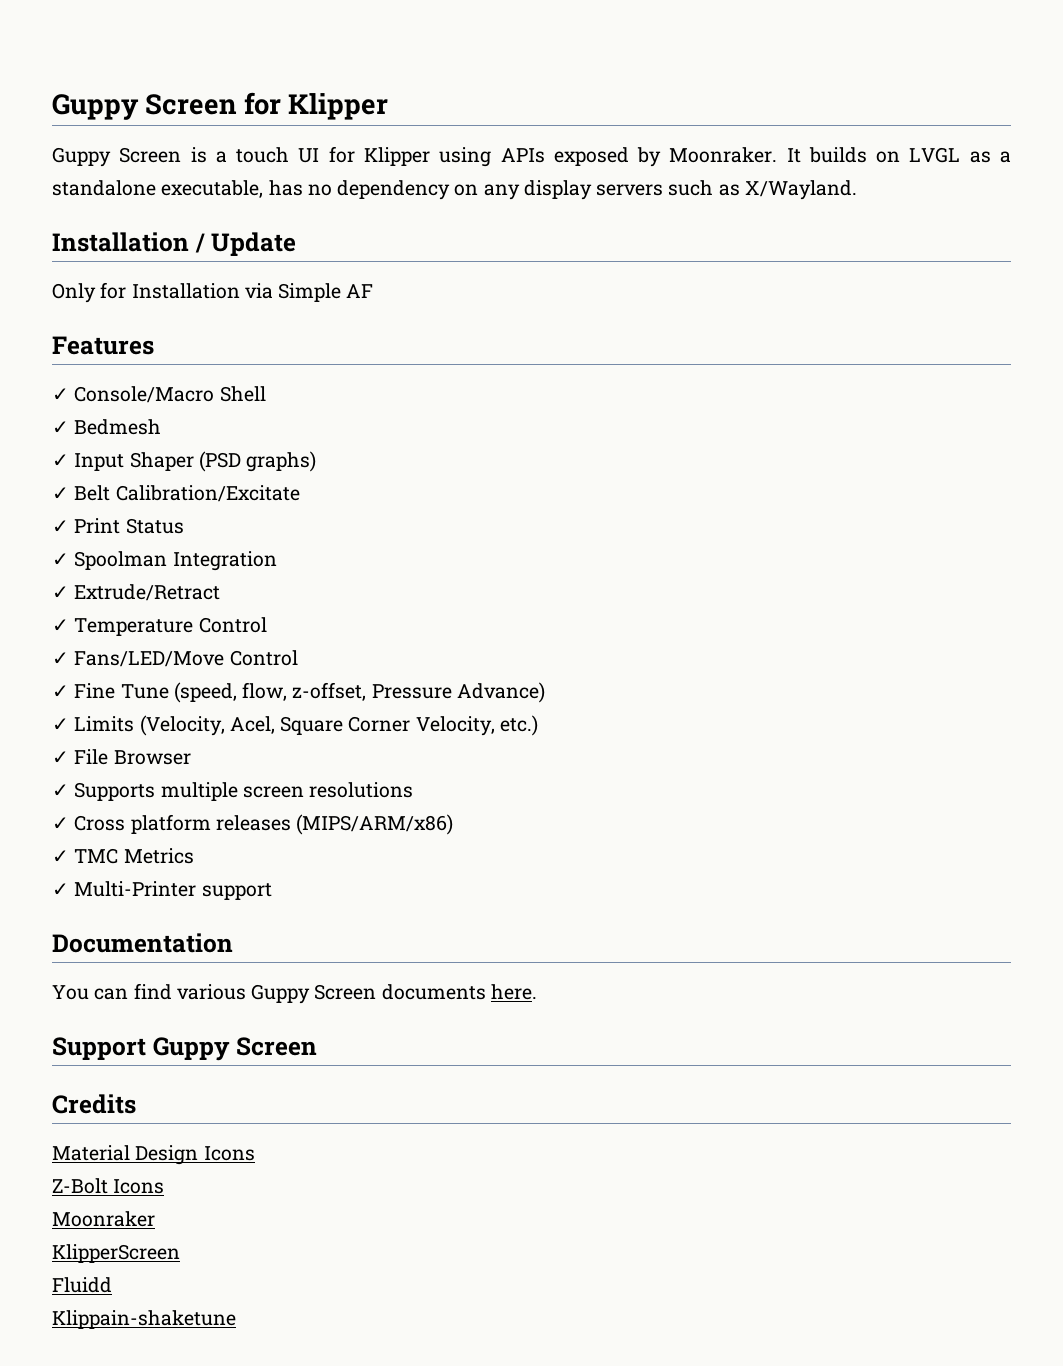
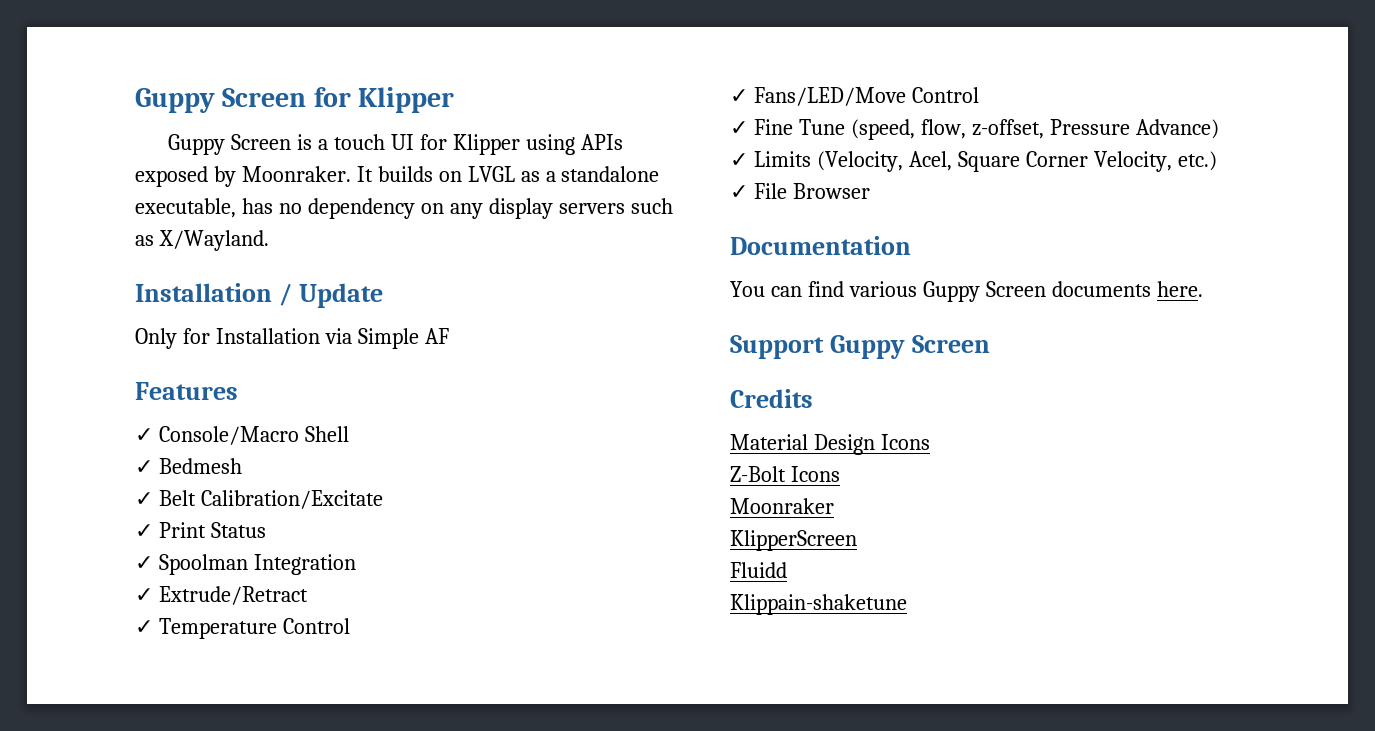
[52,451,317,472] // ✓ Input Shaper (PSD graphs) -> (242, 466) none
[52,782,414,801] [52,814,454,835] [52,848,194,864] [52,881,272,900] // ✓ Supports multiple screen resolutions // ✓ Cross platform releases (MIPS/ARM/x86) // ✓ TMC Metrics // ✓ Multi-Printer support -> (870, 191) none

